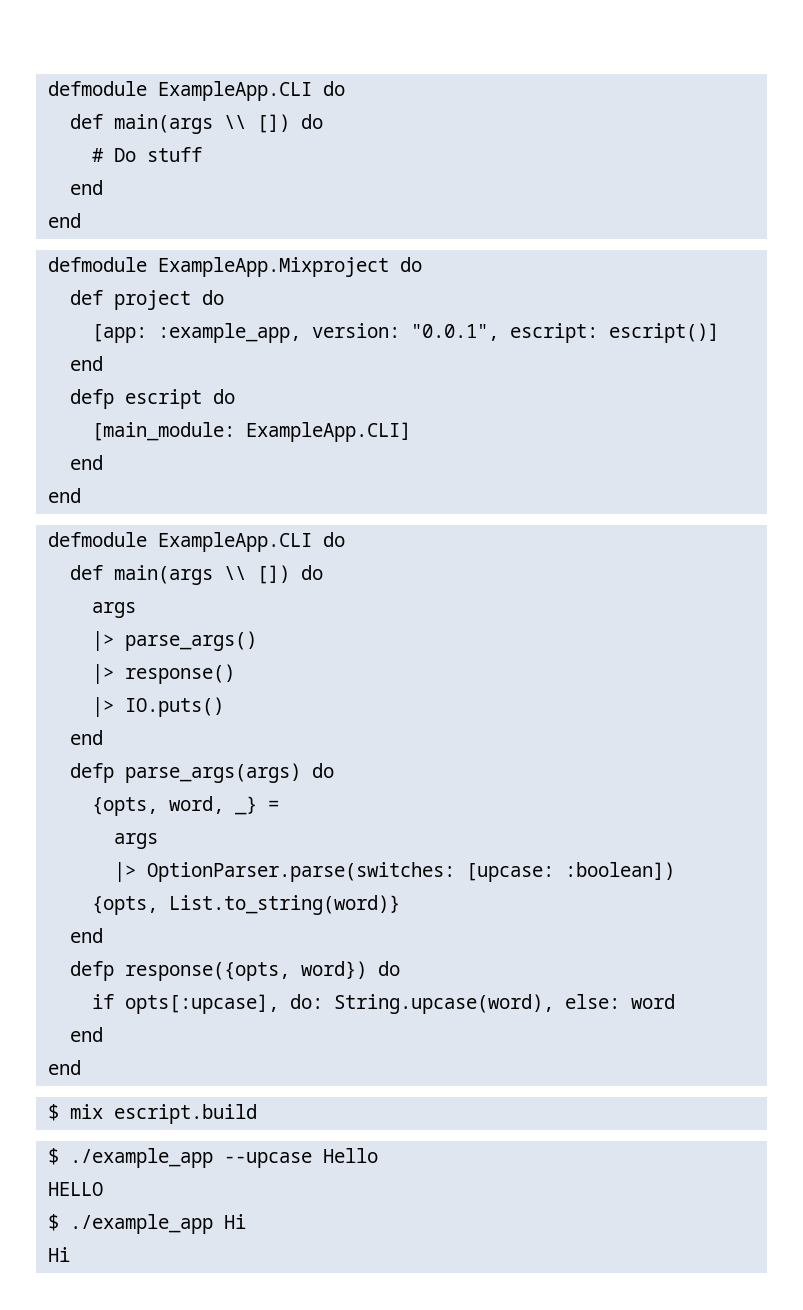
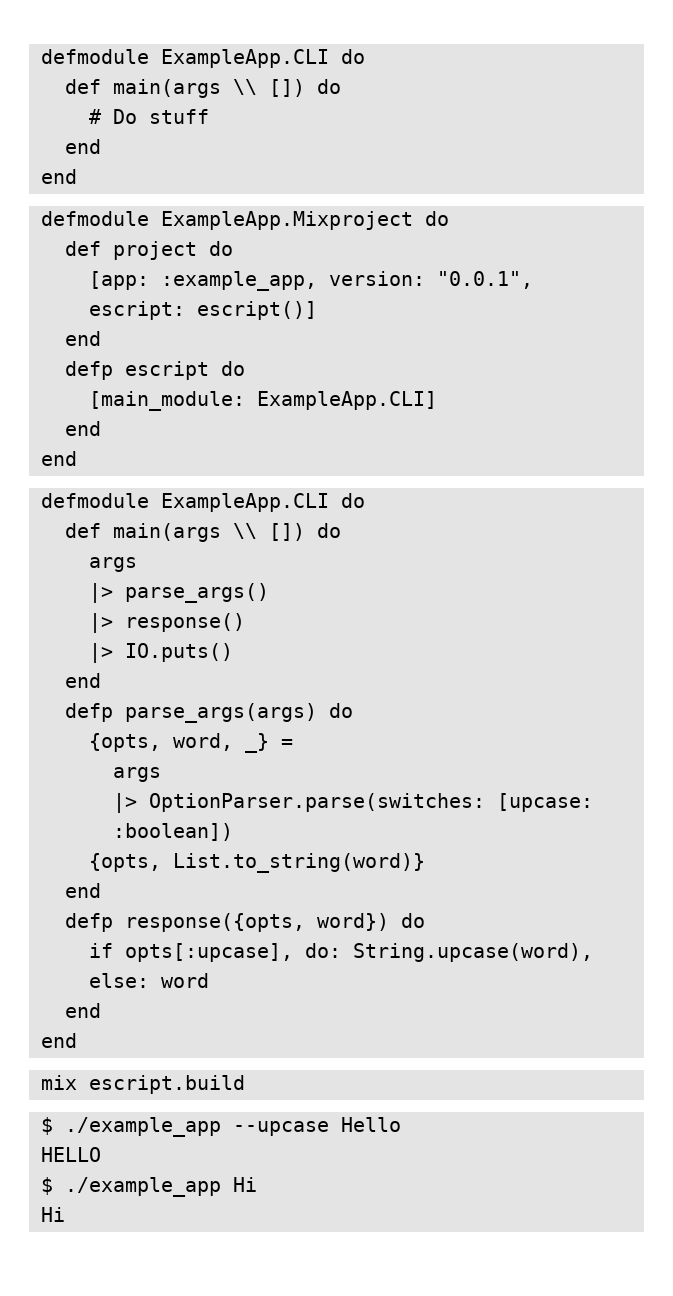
[47,1104,59,1121] $ -> (78, 1040) none

